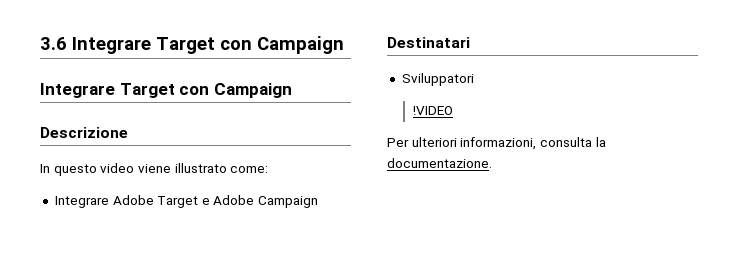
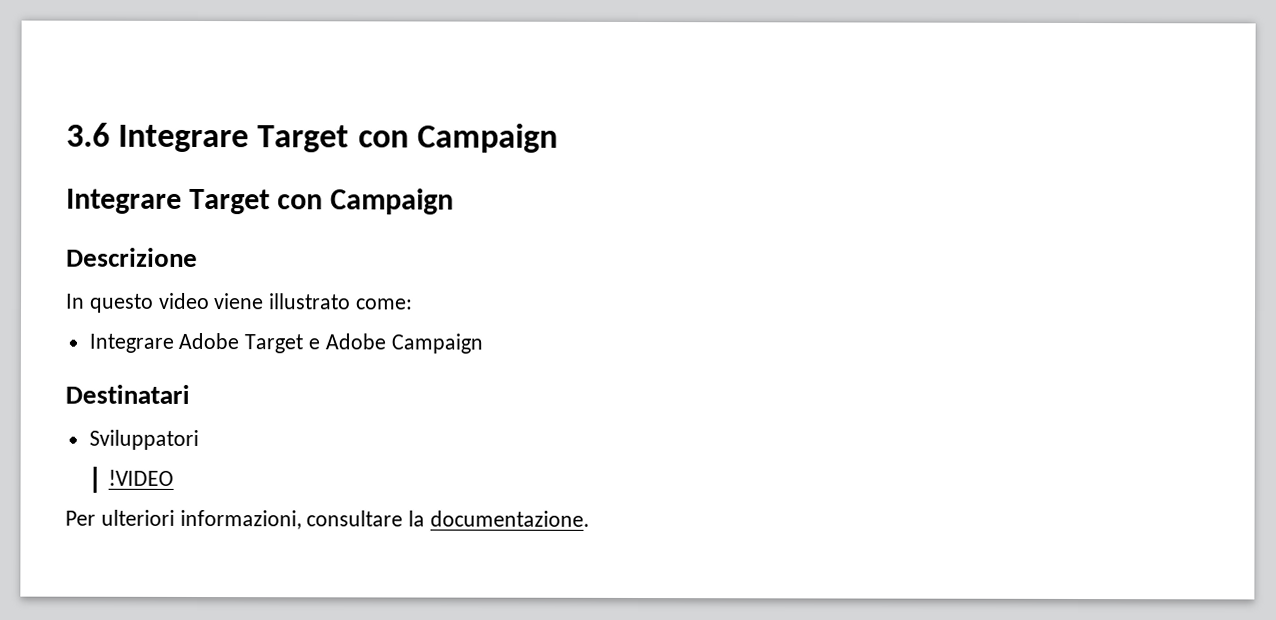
[539,137,592,147] consulta -> [306,510,404,527] consultare

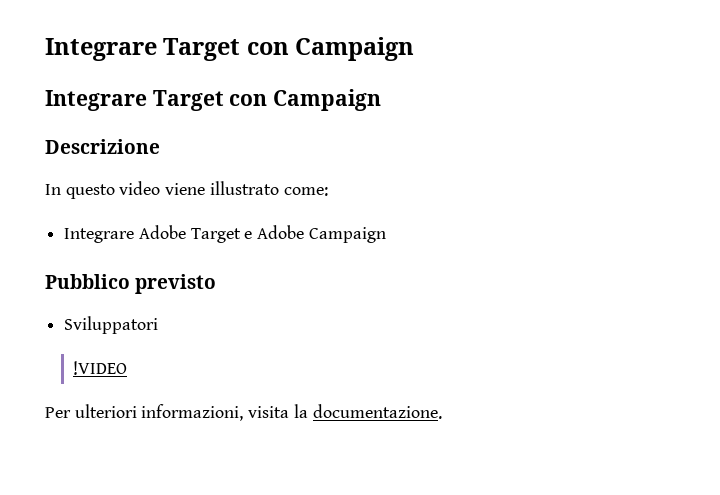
[66,122,110,147] 3.6 -> (45, 49) none
[65,384,190,404] Destinatari -> [45,274,217,294] Pubblico previsto
[306,510,404,527] consultare -> [248,406,290,418] visita

